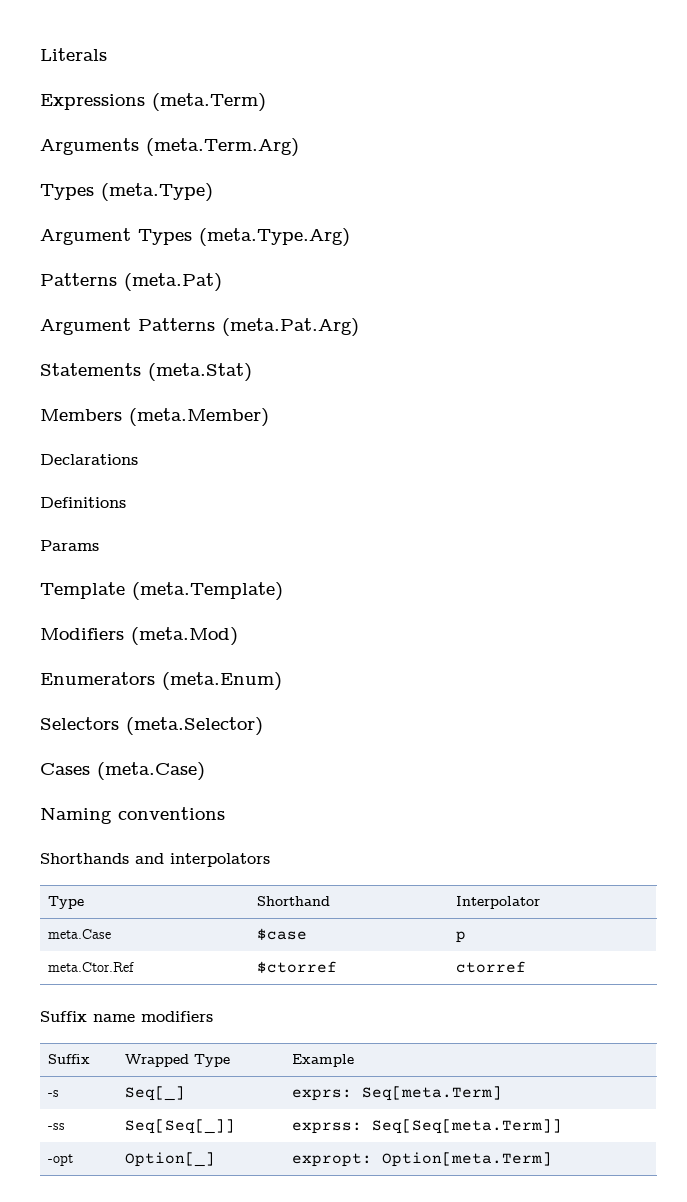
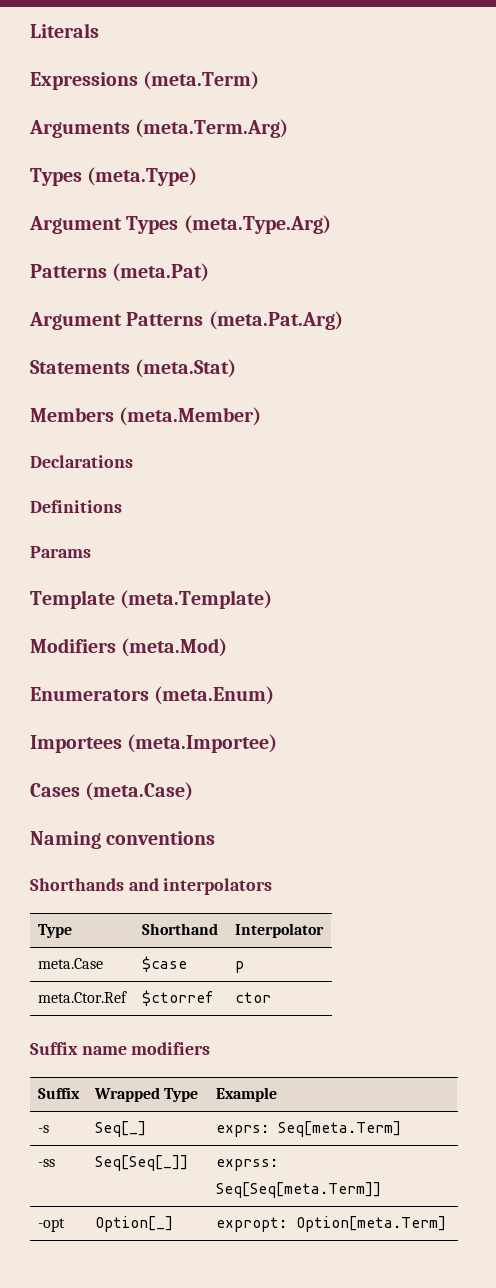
[40,717,263,736] Selectors (meta.Selector) -> [30,734,278,753] Importees (meta.Importee)
[455,961,526,973] ctorref -> [234,992,271,1003] ctor

